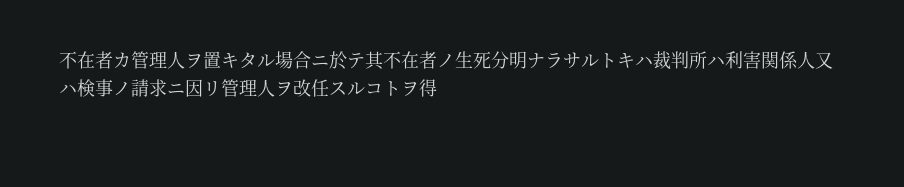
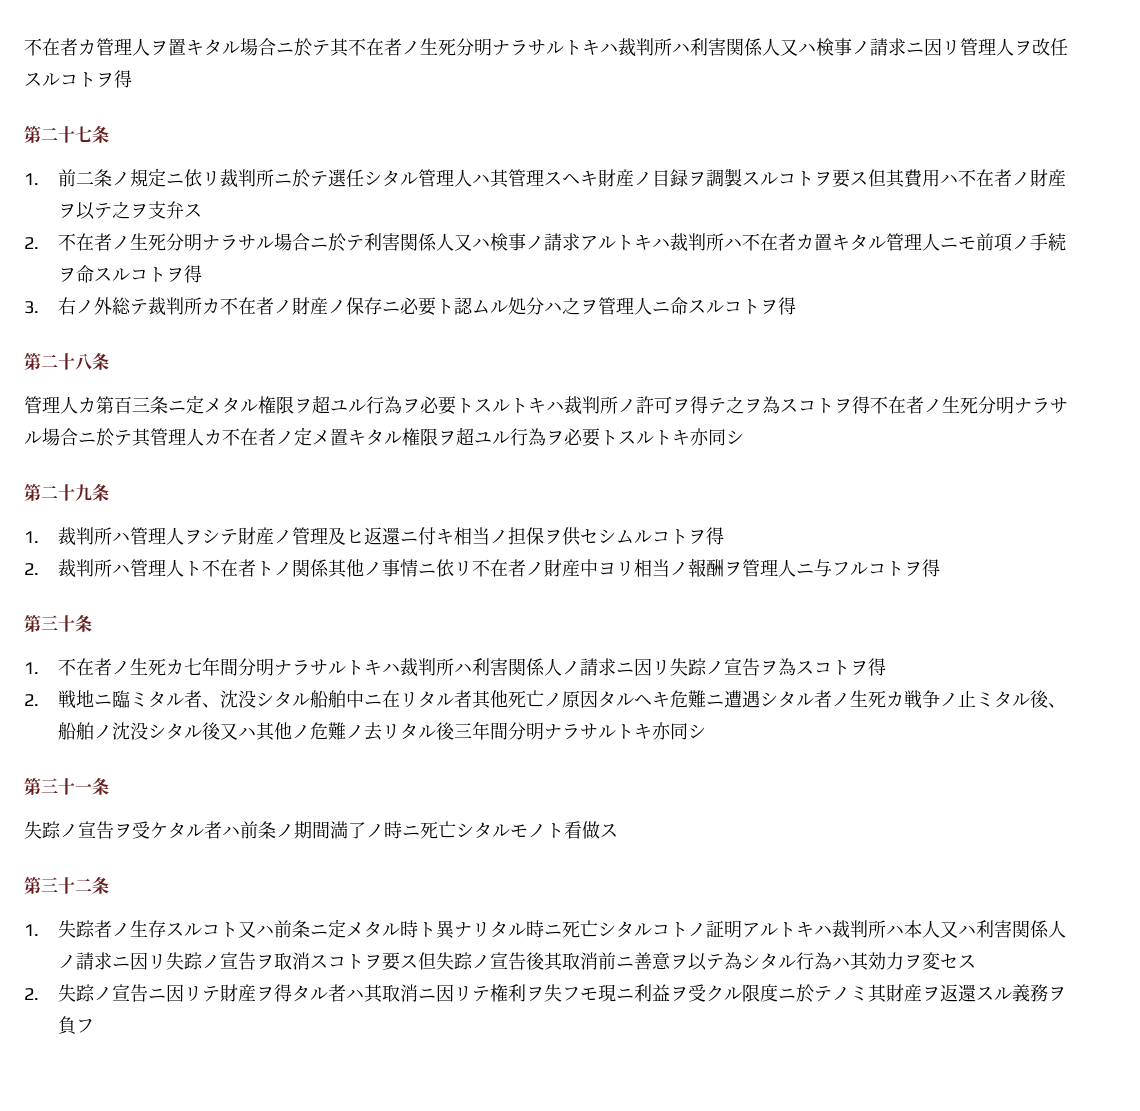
(437, 88) none -> [24,125,109,143] [24,168,1067,188] [58,201,203,220] [24,233,1067,252] [58,265,203,283] [24,297,797,316] [24,352,109,370] [24,395,1068,415] [24,427,744,447] [24,483,109,501] [24,527,725,546] [24,558,941,578] [24,614,92,632] [24,657,887,677] [24,690,1067,709] [58,721,707,741] [24,777,109,795] [24,821,618,839] [24,876,109,894] [24,919,1067,939] [58,952,977,971] [24,984,1067,1003] [58,1016,95,1035] // 第二十七条 // 1.前二条ノ規定ニ依リ裁判所ニ於テ選任シタル管理人ハ其管理スヘキ財産ノ目録ヲ調製スルコトヲ要ス但其費用ハ不在者ノ財産ヲ以テ之ヲ支弁ス // 2.不在者ノ生死分明ナラサル場合ニ於テ利害関係人又ハ検事ノ請求アルトキハ裁判所ハ不在者カ置キタル管理人ニモ前項ノ手続ヲ命スルコトヲ得 // 3.右ノ外総テ裁判所カ不在者ノ財産ノ保存ニ必要ト認ムル処分ハ之ヲ管理人ニ命スルコトヲ得 // 第二十八条 // 管理人カ第百三条ニ定メタル権限ヲ超ユル行為ヲ必要トスルトキハ裁判所ノ許可ヲ得テ之ヲ為スコトヲ得不在者ノ生死分明ナラサル場合ニ於テ其管理人カ不在者ノ定メ置キタル権限ヲ超ユル行為ヲ必要トスルトキ亦同シ // 第二十九条 // 1.裁判所ハ管理人ヲシテ財産ノ管理及ヒ返還ニ付キ相当ノ担保ヲ供セシムルコトヲ得 // 2.裁判所ハ管理人ト不在者トノ関係其他ノ事情ニ依リ不在者ノ財産中ヨリ相当ノ報酬ヲ管理人ニ与フルコトヲ得 // 第三十条 // 1.不在者ノ生死カ七年間分明ナラサルトキハ裁判所ハ利害関係人ノ請求ニ因リ失踪ノ宣告ヲ為スコトヲ得 // 2.戦地ニ臨ミタル者、沈没シタル船舶中ニ在リタル者其他死亡ノ原因タルヘキ危難ニ遭遇シタル者ノ生死カ戦争ノ止ミタル後、船舶ノ沈没シタル後又ハ其他ノ危難ノ去リタル後三年間分明ナラサルトキ亦同シ // 第三十一条 // 失踪ノ宣告ヲ受ケタル者ハ前条ノ期間満了ノ時ニ死亡シタルモノト看做ス // 第三十二条 // 1.失踪者ノ生存スルコト又ハ前条ニ定メタル時ト異ナリタル時ニ死亡シタルコトノ証明アルトキハ裁判所ハ本人又ハ利害関係人ノ請求ニ因リ失踪ノ宣告ヲ取消スコトヲ要ス但失踪ノ宣告後其取消前ニ善意ヲ以テ為シタル行為ハ其効力ヲ変セス // 2.失踪ノ宣告ニ因リテ財産ヲ得タル者ハ其取消ニ因リテ権利ヲ失フモ現ニ利益ヲ受クル限度ニ於テノミ其財産ヲ返還スル義務ヲ負フ

